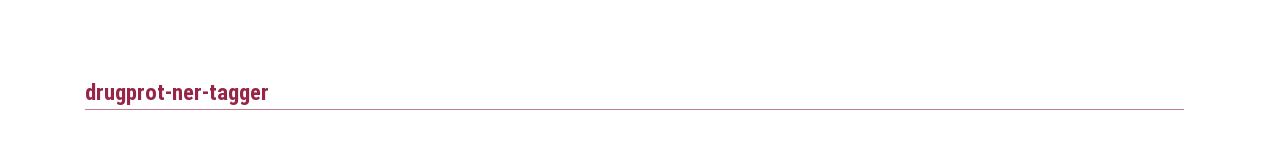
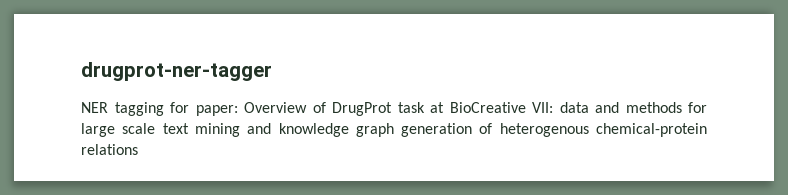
(269, 94) none -> [81,102,707,116] [81,123,708,137] [81,144,138,155] // NER tagging for paper: Overview of DrugProt task at BioCreative VII: data and methods for large scale text mining and knowledge graph generation of heterogenous chemical-protein relations

